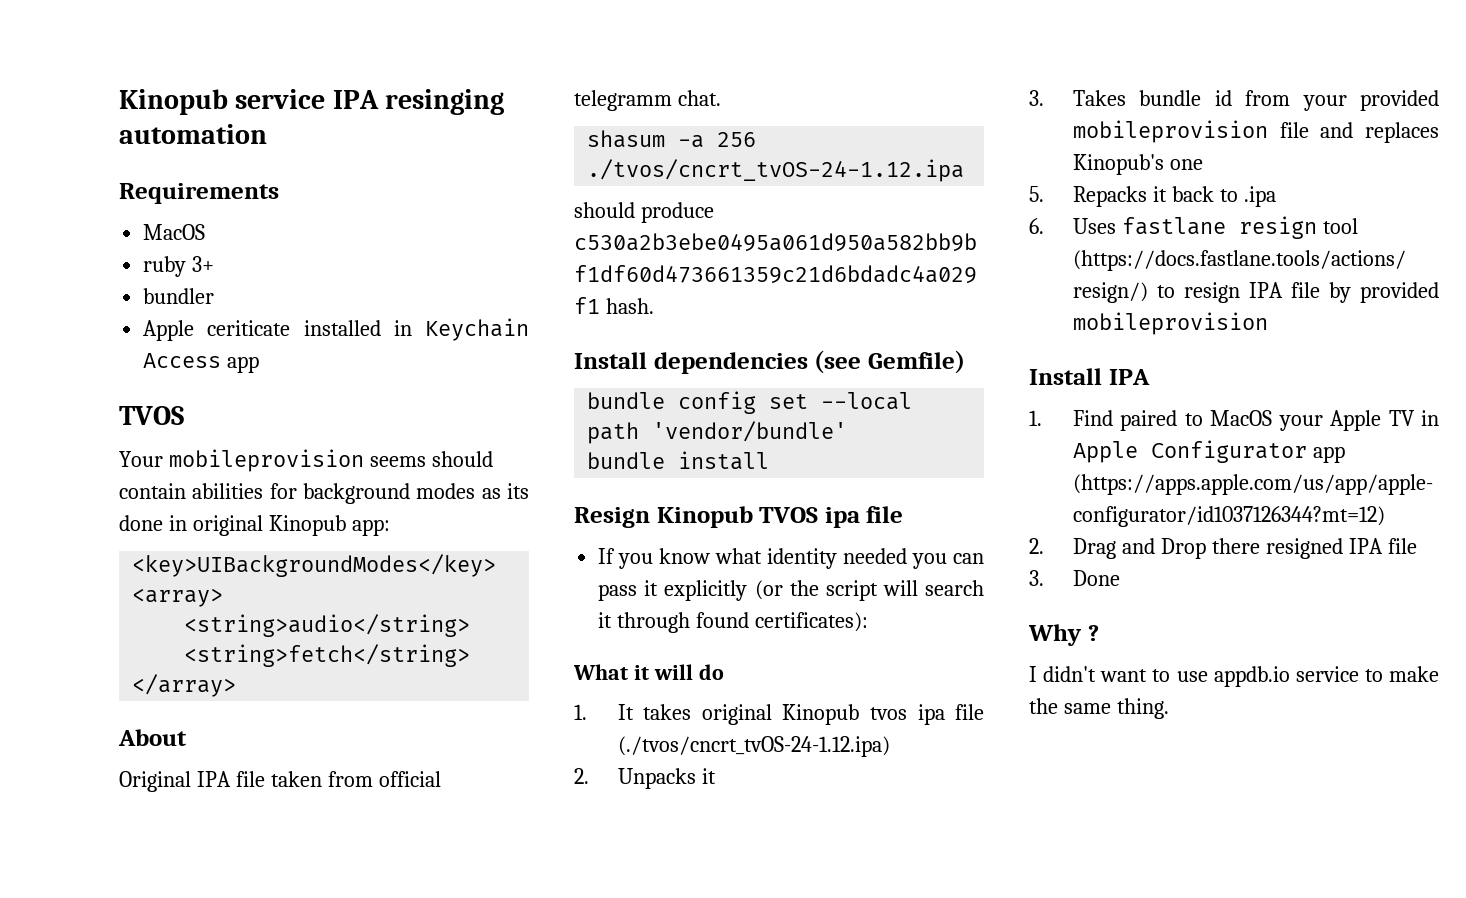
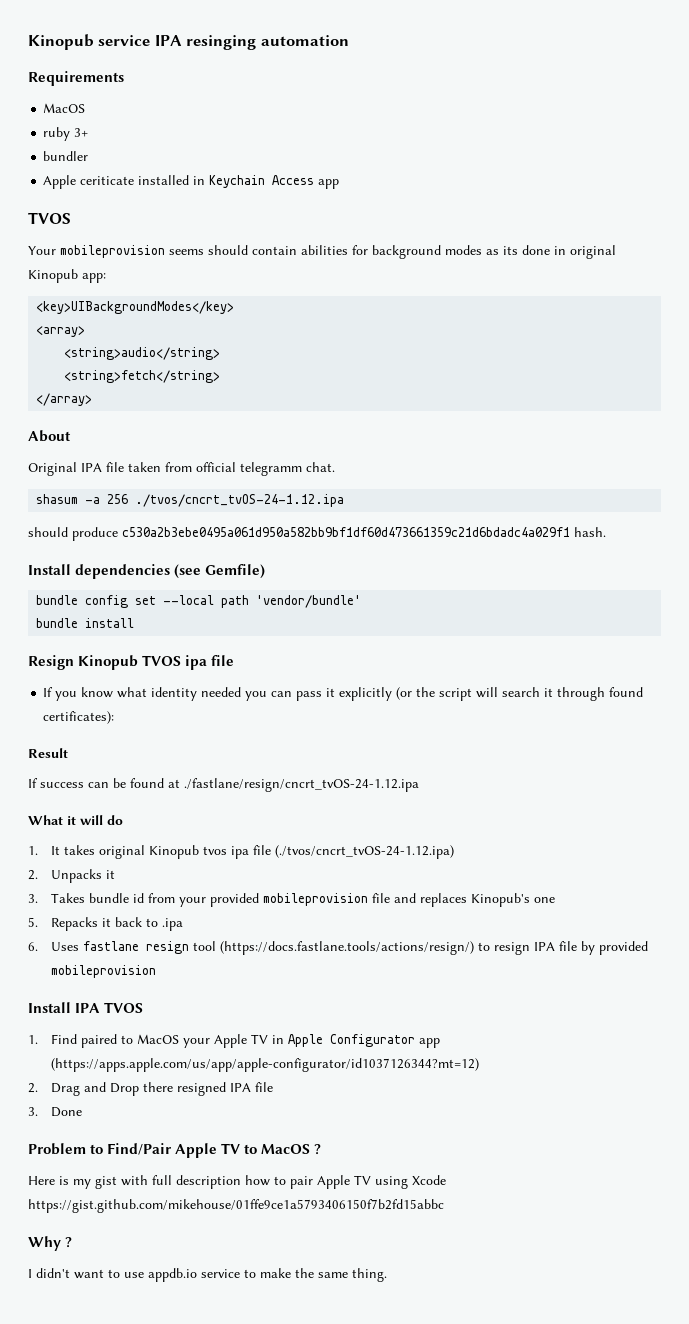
(869, 622) none -> [28,748,68,758] [28,778,419,792] // Result // If success can be found at ./fastlane/resign/cncrt_tvOS-24-1.12.ipa
(1150, 377) none -> [104,1002,144,1013] TVOS
(1120, 578) none -> [28,1143,322,1158] [28,1175,446,1189] [28,1199,444,1213] // Problem to Find/Pair Apple TV to MacOS ? // Here is my gist with full description how to pair Apple TV using Xcode https://gist.github.com/mikehouse/01ffe9ce1a5793406150f7b2fd15abbc

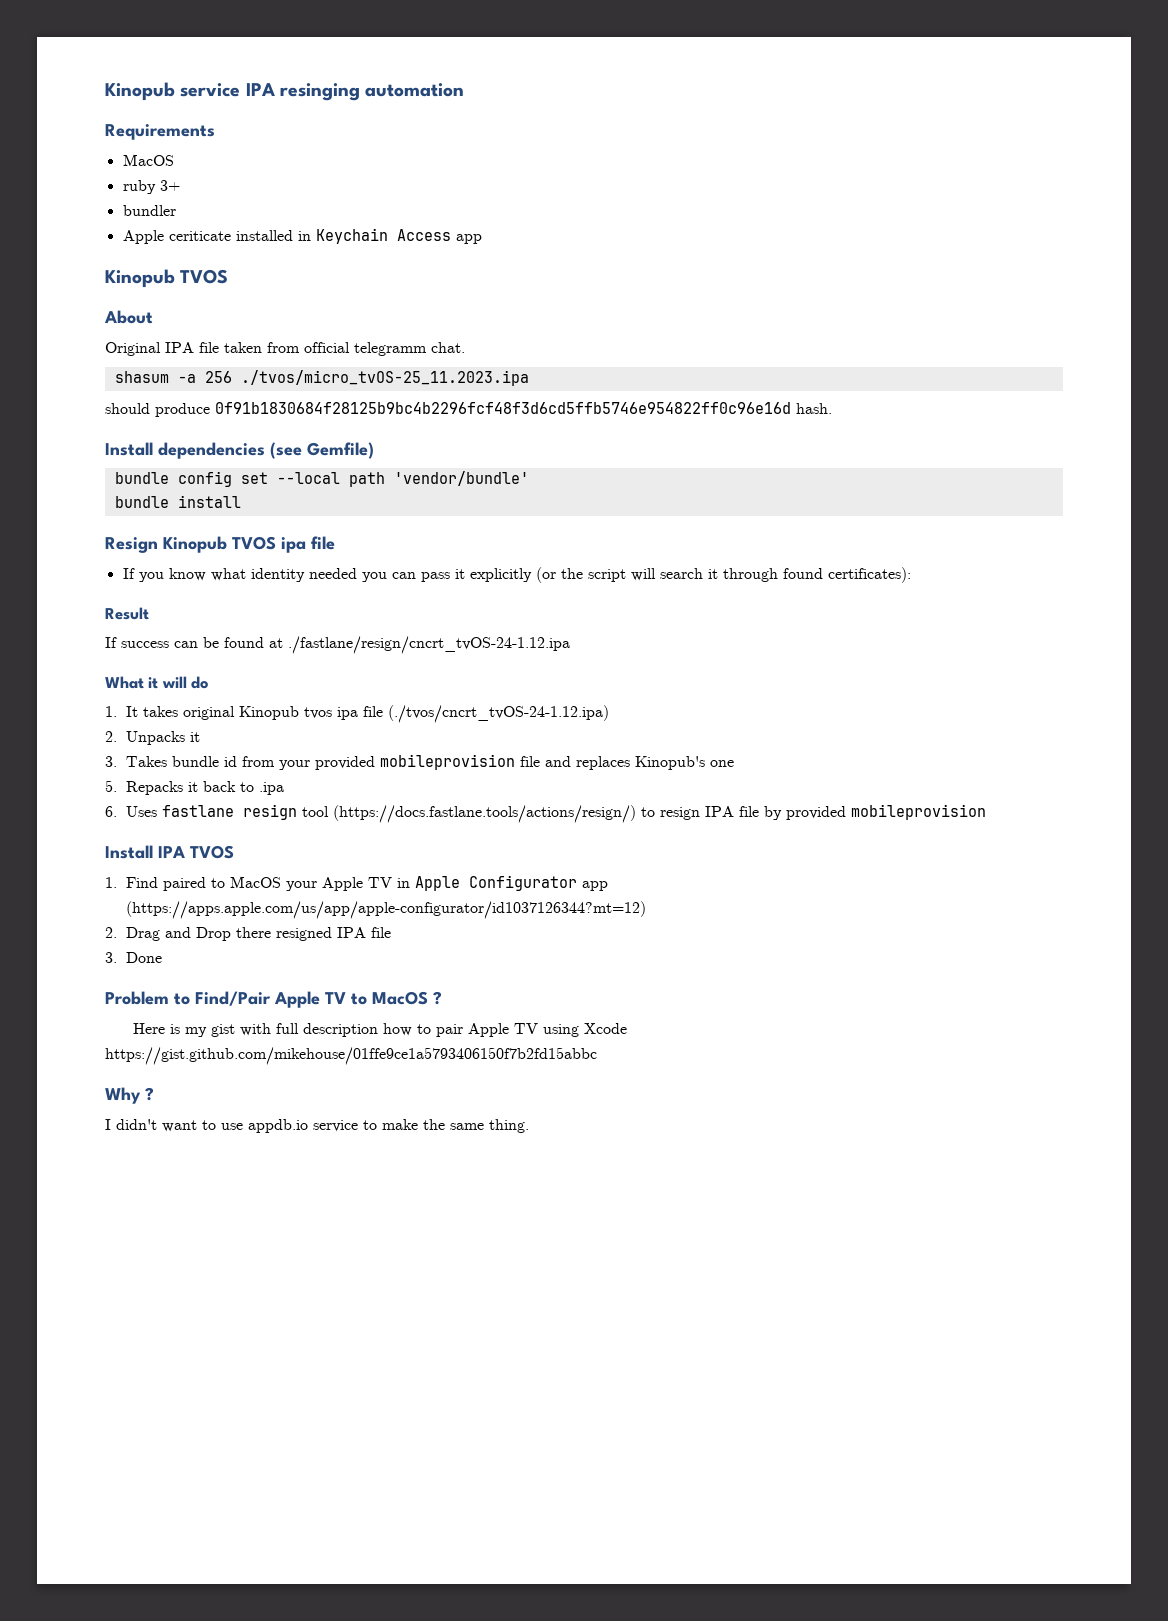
[28,212,71,224] [28,245,616,259] [28,269,106,283] [36,301,235,314] [36,326,86,337] [64,347,221,360] [64,370,221,383] [36,393,93,406] TVOS // Your mobileprovision seems should contain abilities for background modes as its done in original Kinopub app: // <key>UIBackgroundModes</key> // <array> // <string>audio</string> // <string>fetch</string> // </array> -> [105,269,229,288] Kinopub TVOS
[135,494,345,507] ./tvos/cncrt_tvOS-24-1.12.ipa -> [240,370,529,386] ./tvos/micro_tvOS-25_11.2023.ipa
[122,527,570,537] c530a2b3ebe0495a061d950a582bb9bf1df60d473661359c21d6bdadc4a029f1 -> [215,402,791,414] 0f91b1830684f28125b9bc4b2296fcf48f3d6cd5ffb5746e954822ff0c96e16d

